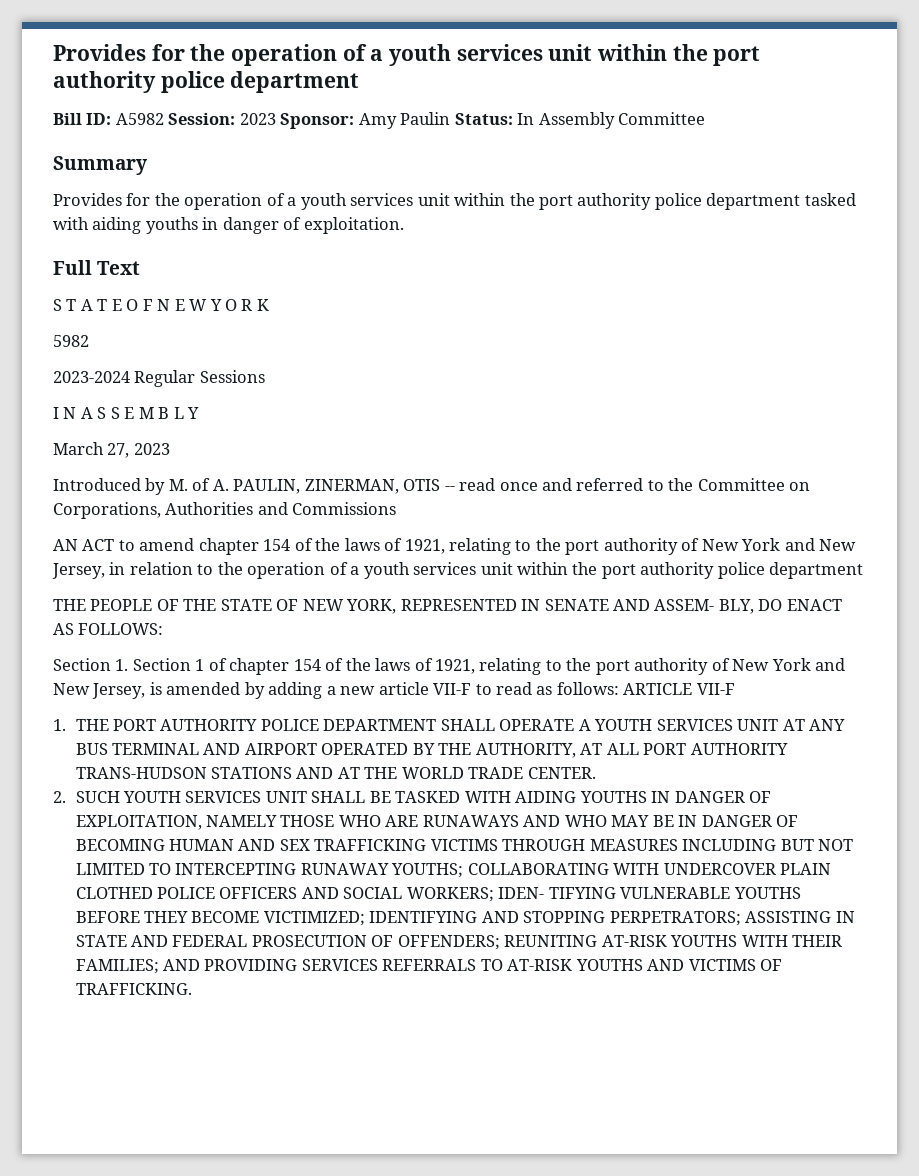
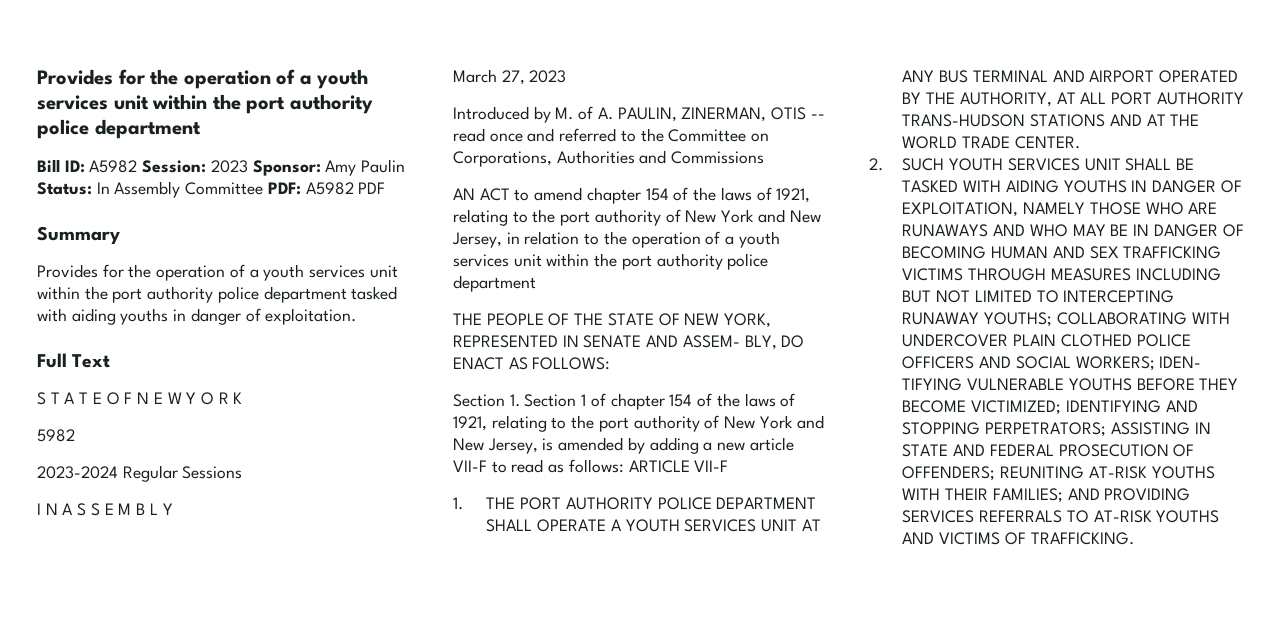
(706, 118) none -> [267,182,386,195] PDF: A5982 PDF

